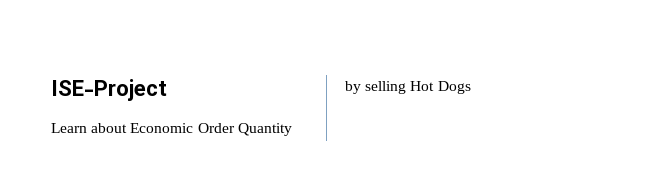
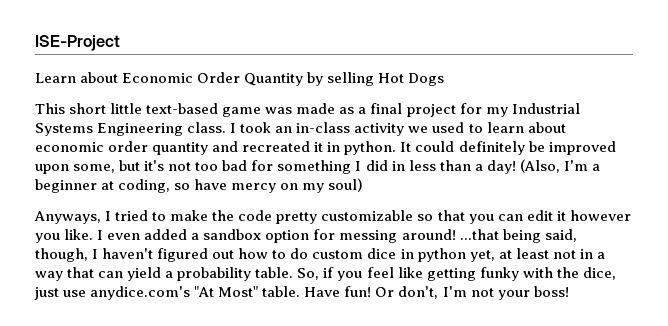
(471, 87) none -> [35,103,580,117] [35,122,566,136] [35,141,616,155] [35,159,600,174] [35,178,364,193] [34,210,631,224] [35,229,577,243] [35,248,605,262] [35,267,616,281] [34,286,569,300] // This short little text-based game was made as a final project for my Industrial Systems Engineering class. I took an in-class activity we used to learn about economic order quantity and recreated it in python. It could definitely be improved upon some, but it's not too bad for something I did in less than a day! (Also, I'm a beginner at coding, so have mercy on my soul) // Anyways, I tried to make the code pretty customizable so that you can edit it however you like. I even added a sandbox option for messing around! ...that being said, though, I haven't figured out how to do custom dice in python yet, at least not in a way that can yield a probability table. So, if you feel like getting funky with the dice, just use anydice.com's "At Most" table. Have fun! Or don't, I'm not your boss!

